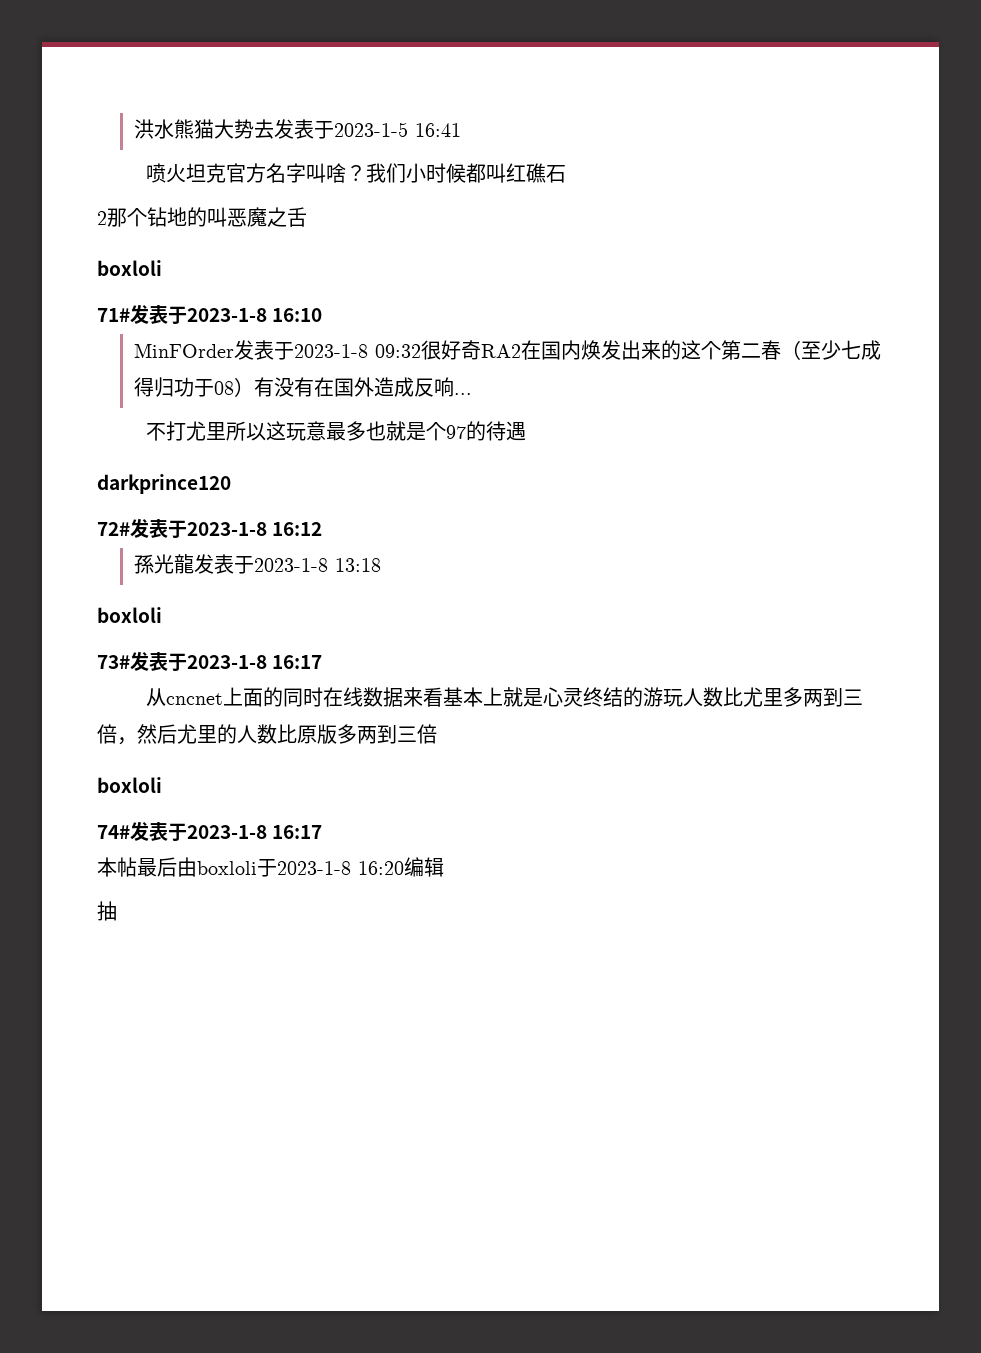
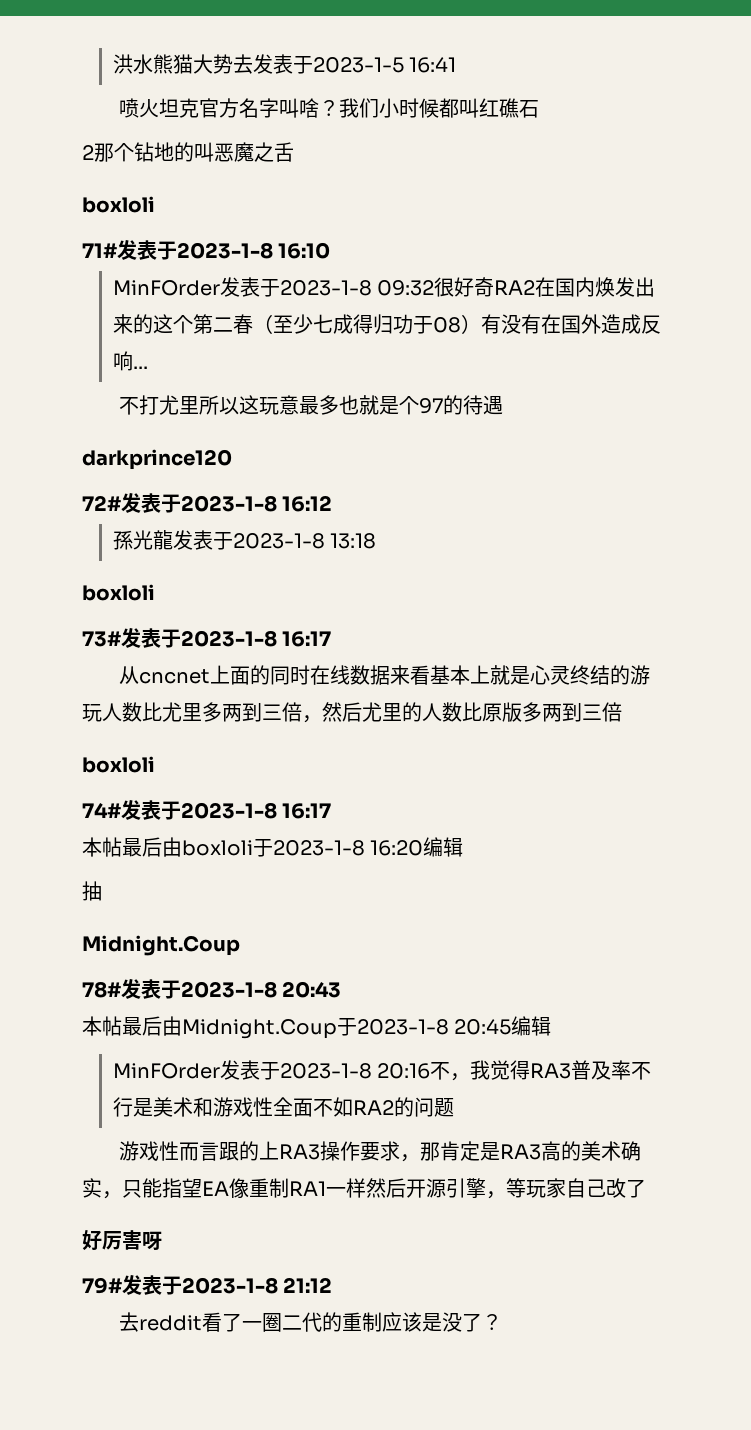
(117, 911) none -> [82,935,240,956] [82,979,342,999] [82,1016,552,1039] [112,1060,651,1081] [112,1097,454,1117] [118,1141,641,1162] [82,1178,646,1199] [82,1230,162,1251] [82,1275,333,1295] [118,1312,502,1332] // Midnight.Coup // 78#发表于2023-1-8 20:43 // 本帖最后由Midnight.Coup于2023-1-8 20:45编辑 // MinFOrder发表于2023-1-8 20:16不，我觉得RA3普及率不行是美术和游戏性全面不如RA2的问题 // 游戏性而言跟的上RA3操作要求，那肯定是RA3高的美术确实，只能指望EA像重制RA1一样然后开源引擎，等玩家自己改了 // 好厉害呀 // 79#发表于2023-1-8 21:12 // 去reddit看了一圈二代的重制应该是没了？

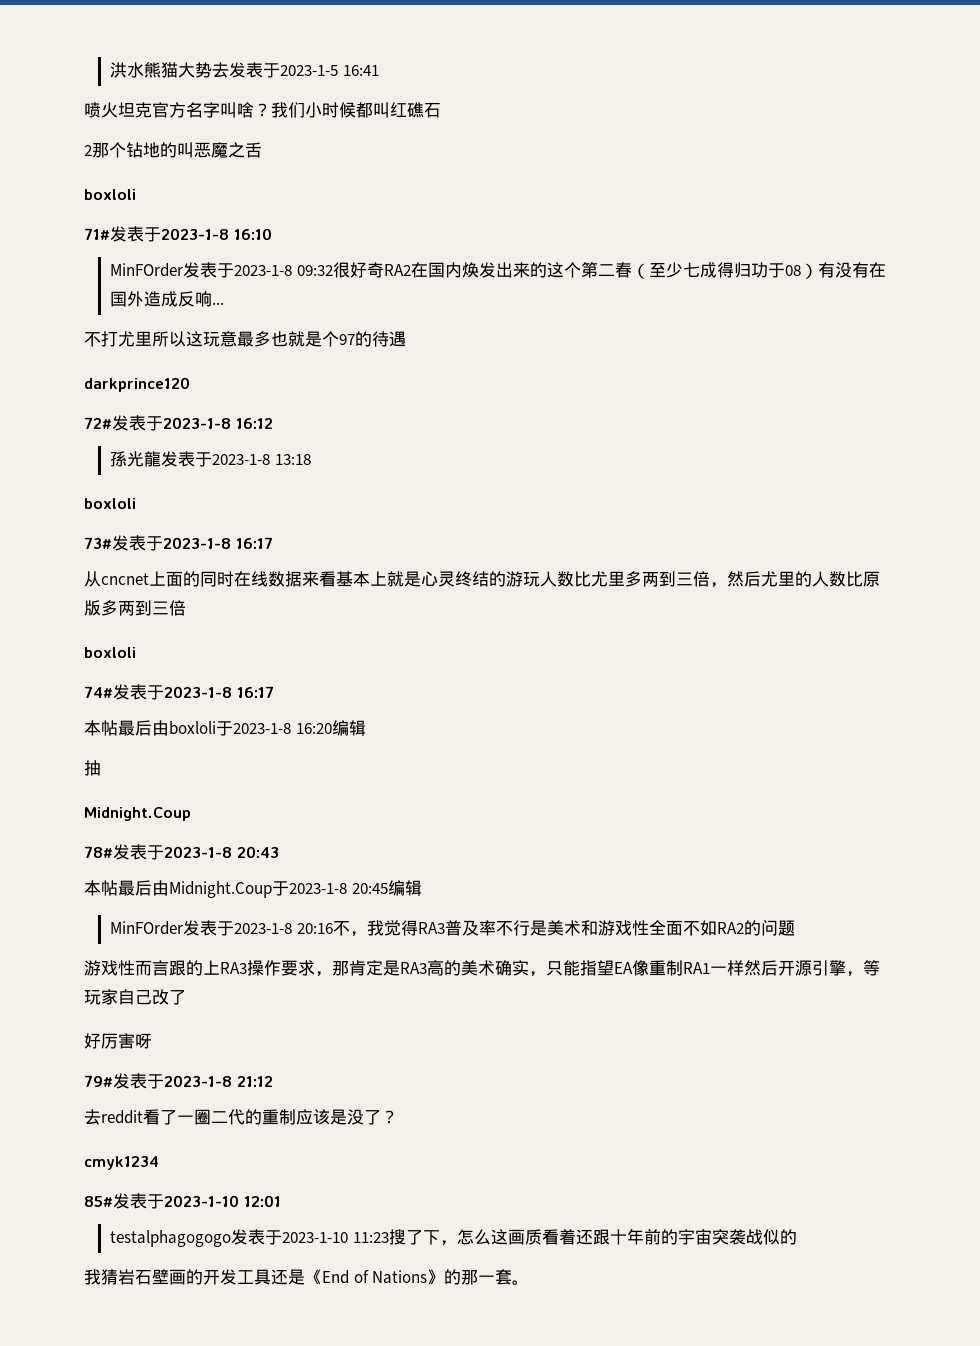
(502, 1322) none -> [84,1156,159,1170] [84,1193,281,1209] [109,1228,797,1247] [84,1269,530,1285] // cmyk1234 // 85#发表于2023-1-10 12:01 // testalphagogogo发表于2023-1-10 11:23搜了下，怎么这画质看着还跟十年前的宇宙突袭战似的 // 我猜岩石壁画的开发工具还是《End of Nations》的那一套。

